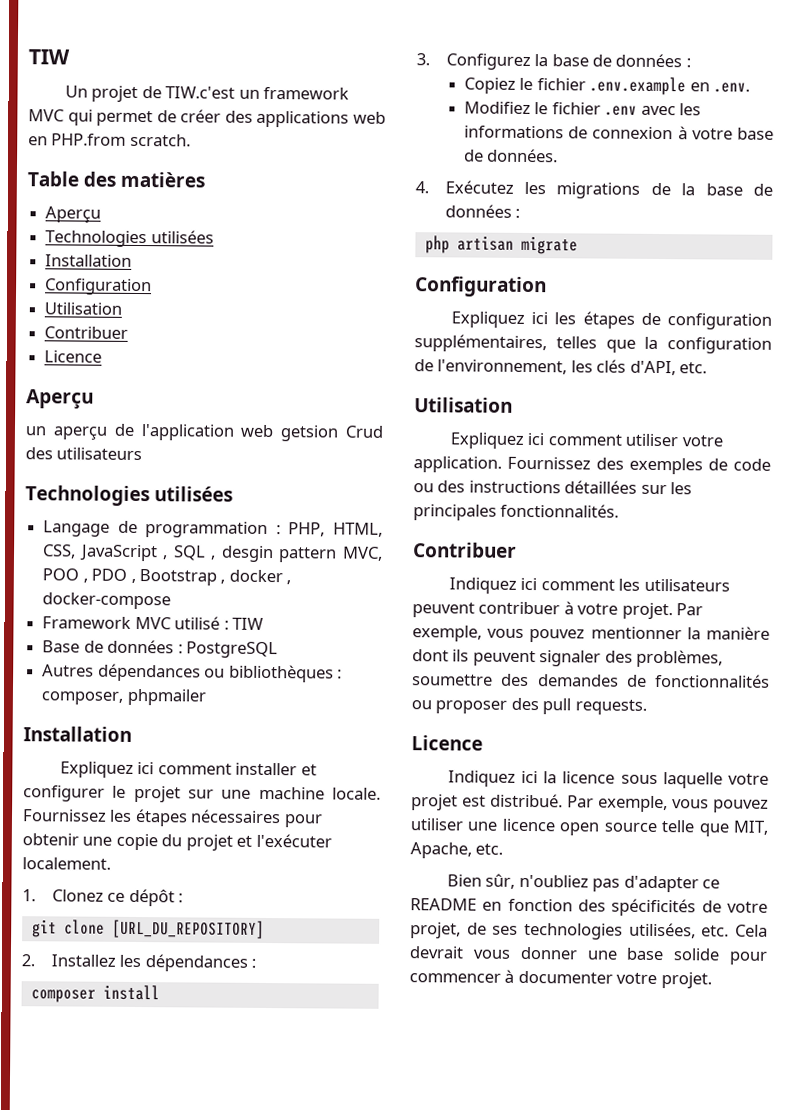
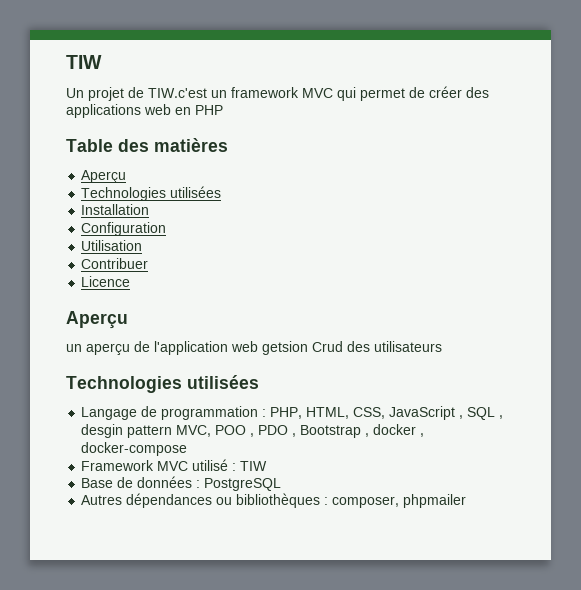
[51,133,191,147] PHP.from scratch. -> [195,105,223,115] PHP
[23,726,132,742] [59,761,317,778] [23,785,381,803] [22,808,323,828] [22,833,332,851] [22,857,111,870] [22,888,184,907] [31,919,265,939] [21,954,257,972] [30,984,160,1003] [416,53,691,71] [463,76,751,96] [463,101,702,116] [463,125,774,140] [463,148,559,163] [415,180,773,199] [444,204,521,218] [424,235,578,255] [415,276,547,298] [450,311,772,330] [414,334,772,354] [414,359,708,376] [414,397,513,413] [449,432,723,449] [413,456,771,475] [413,480,693,495] [413,503,620,521] [413,542,517,558] [448,577,730,594] [412,601,704,620] [412,625,770,643] [412,649,724,668] [412,673,770,688] [411,697,647,715] [411,735,483,751] [447,770,769,789] [411,793,769,813] [410,818,768,837] [410,842,504,859] [446,873,721,893] [410,898,768,917] [410,922,768,940] [409,946,767,965] [409,969,712,989] // Installation // Expliquez ici comment installer et configurer le projet sur une machine locale. Fournissez les étapes nécessaires pour obtenir une copie du projet et l'exécuter localement. // 1. Clonez ce dépôt : // git clone [URL_DU_REPOSITORY] // 2. Installez les dépendances : // composer install // 3. Configurez la base de données : // Copiez le fichier .env.example en .env. // Modifiez le fichier .env avec les informations de connexion à votre base de données. // 4. Exécutez les migrations de la base de données : // php artisan migrate // Configuration // Expliquez ici les étapes de configuration supplémentaires, telles que la configuration de l'environnement, les clés d'API, etc. // Utilisation // Expliquez ici comment utiliser votre application. Fournissez des exemples de code ou des instructions détaillées sur les principales fonctionnalités. // Contribuer // Indiquez ici comment les utilisateurs peuvent contribuer à votre projet. Par exemple, vous pouvez mentionner la manière dont ils peuvent signaler des problèmes, soumettre des demandes de fonctionnalités ou proposer des pull requests. // Licence // Indiquez ici la licence sous laquelle votre projet est distribué. Par exemple, vous pouvez utiliser une licence open source telle que MIT, Apache, etc. // Bien sûr, n'oubliez pas d'adapter ce README en fonction des spécificités de votre projet, de ses technologies utilisées, etc. Cela devrait vous donner une base solide pour commencer à documenter votre projet. -> (467, 501) none

